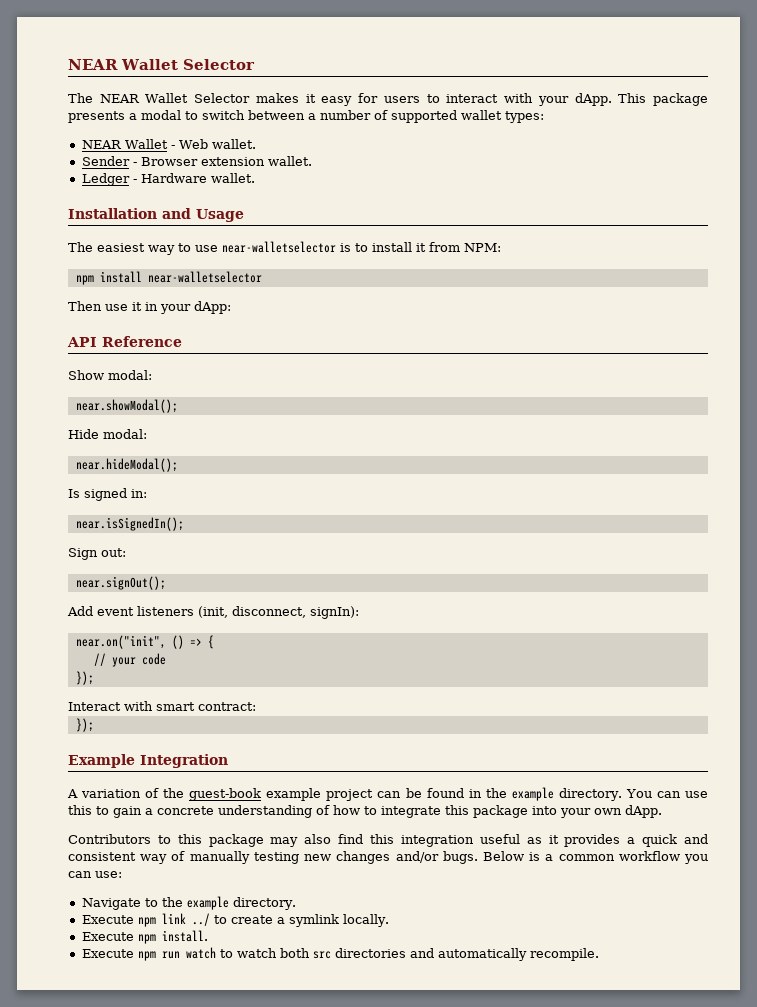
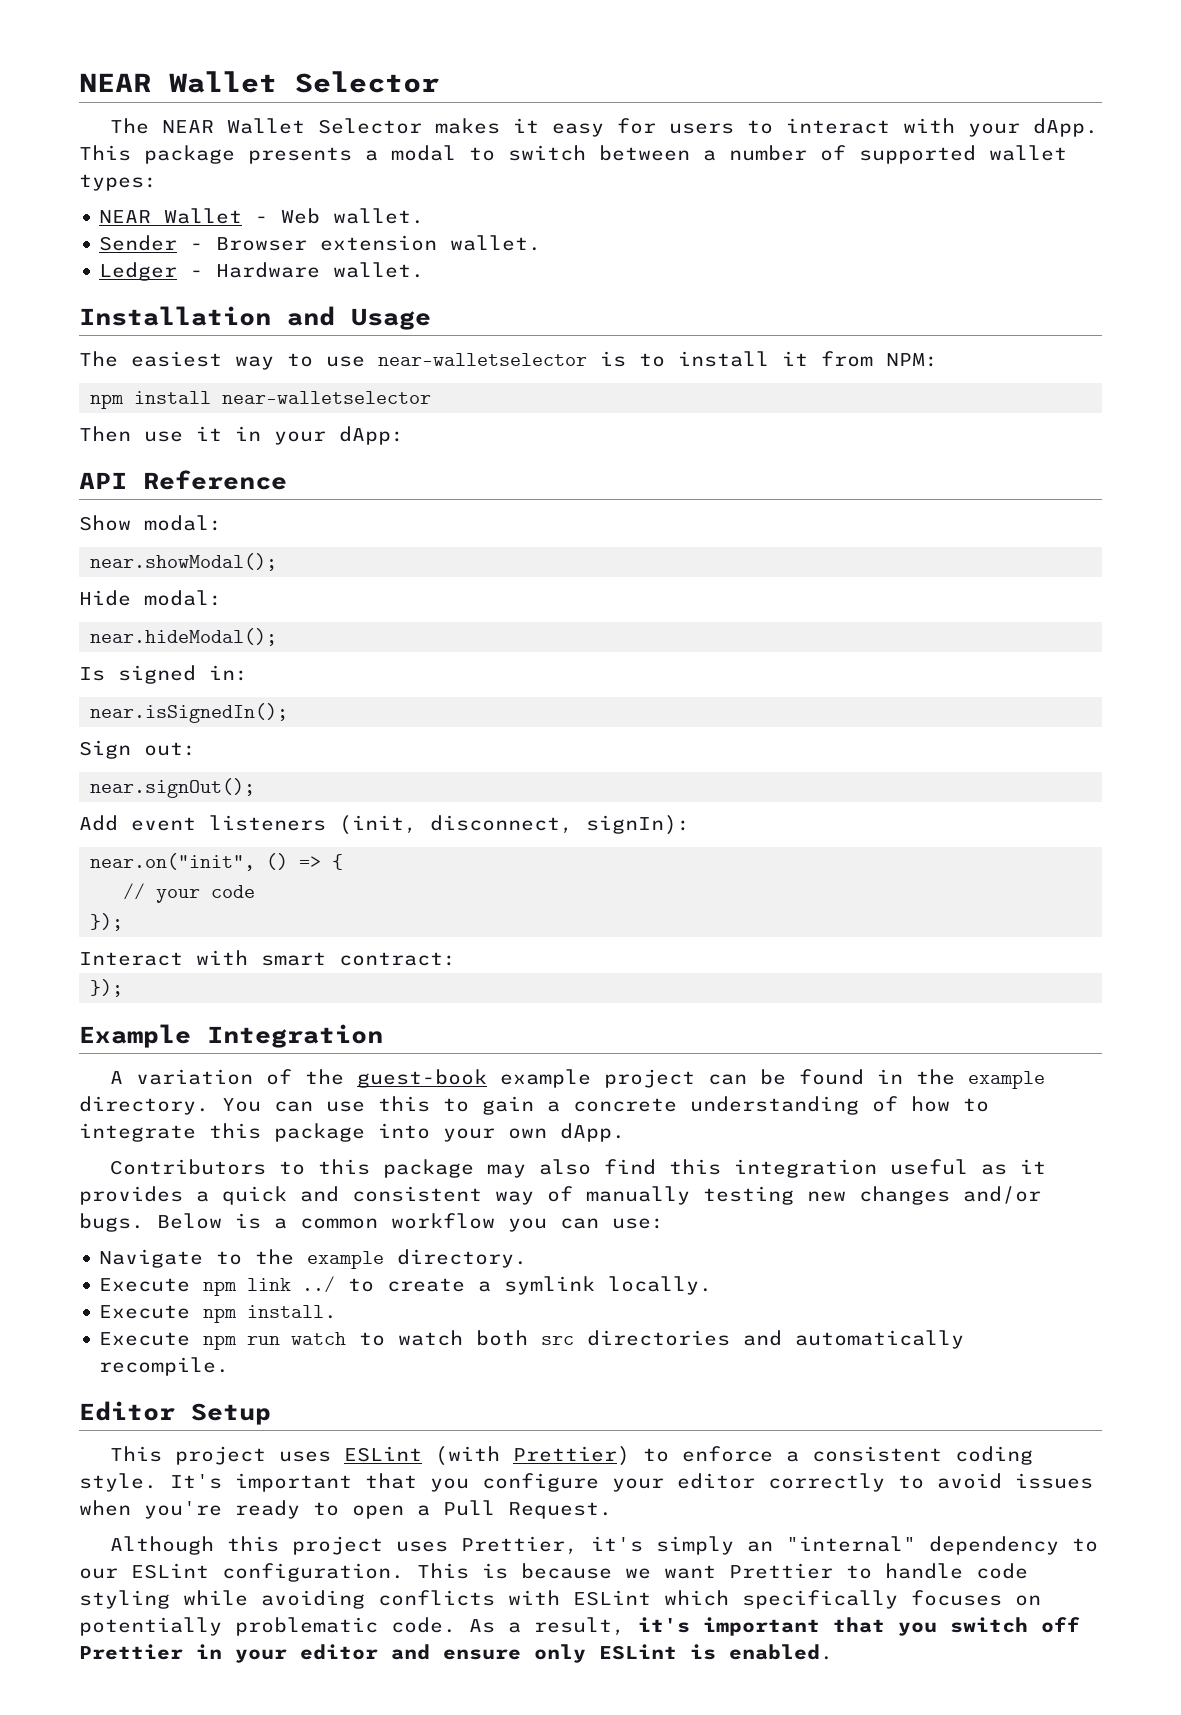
(599, 954) none -> [79,1401,271,1425] [110,1446,1034,1466] [79,1473,1093,1492] [79,1500,612,1519] [110,1536,1099,1555] [79,1563,1028,1582] [79,1590,1041,1609] [79,1617,1080,1636] [79,1644,833,1663] // Editor Setup // This project uses ESLint (with Prettier) to enforce a consistent coding style. It's important that you configure your editor correctly to avoid issues when you're ready to open a Pull Request. // Although this project uses Prettier, it's simply an "internal" dependency to our ESLint configuration. This is because we want Prettier to handle code styling while avoiding conflicts with ESLint which specifically focuses on potentially problematic code. As a result, it's important that you switch off Prettier in your editor and ensure only ESLint is enabled.

